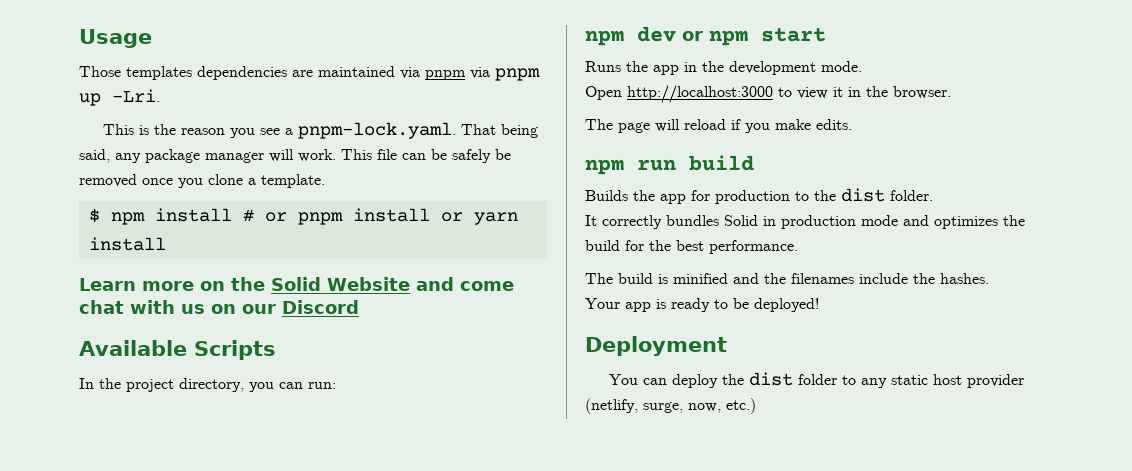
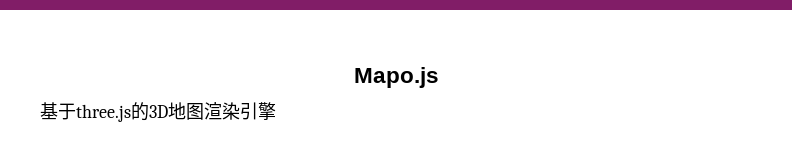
[79,29,152,48] [79,66,540,81] [79,89,160,106] [103,122,539,139] [79,149,511,163] [79,174,325,188] [88,208,518,225] [88,237,166,251] [79,277,514,291] [79,300,359,314] [79,340,276,360] [79,378,336,392] [585,26,826,46] [585,61,862,75] [585,85,951,103] [585,119,852,133] [585,155,754,175] [585,188,933,204] [585,215,1025,229] [585,240,798,254] [585,273,989,284] [585,298,819,312] [585,336,727,356] [609,372,1025,388] [585,398,756,414] Usage // Those templates dependencies are maintained via pnpm via pnpm up -Lri. // This is the reason you see a pnpm-lock.yaml. That being said, any package manager will work. This file can be safely be removed once you clone a template. // $ npm install # or pnpm install or yarn install // Learn more on the Solid Website and come chat with us on our Discord // Available Scripts // In the project directory, you can run: // npm dev or npm start // Runs the app in the development mode. // Open http://localhost:3000 to view it in the browser. // The page will reload if you make edits. // npm run build // Builds the app for production to the dist folder. // It correctly bundles Solid in production mode and optimizes the build for the best performance. // The build is minified and the filenames include the hashes. // Your app is ready to be deployed! // Deployment // You can deploy the dist folder to any static host provider (netlify, surge, now, etc.) -> [353,67,439,88] [40,102,276,122] Mapo.js // 基于three.js的3D地图渲染引擎

